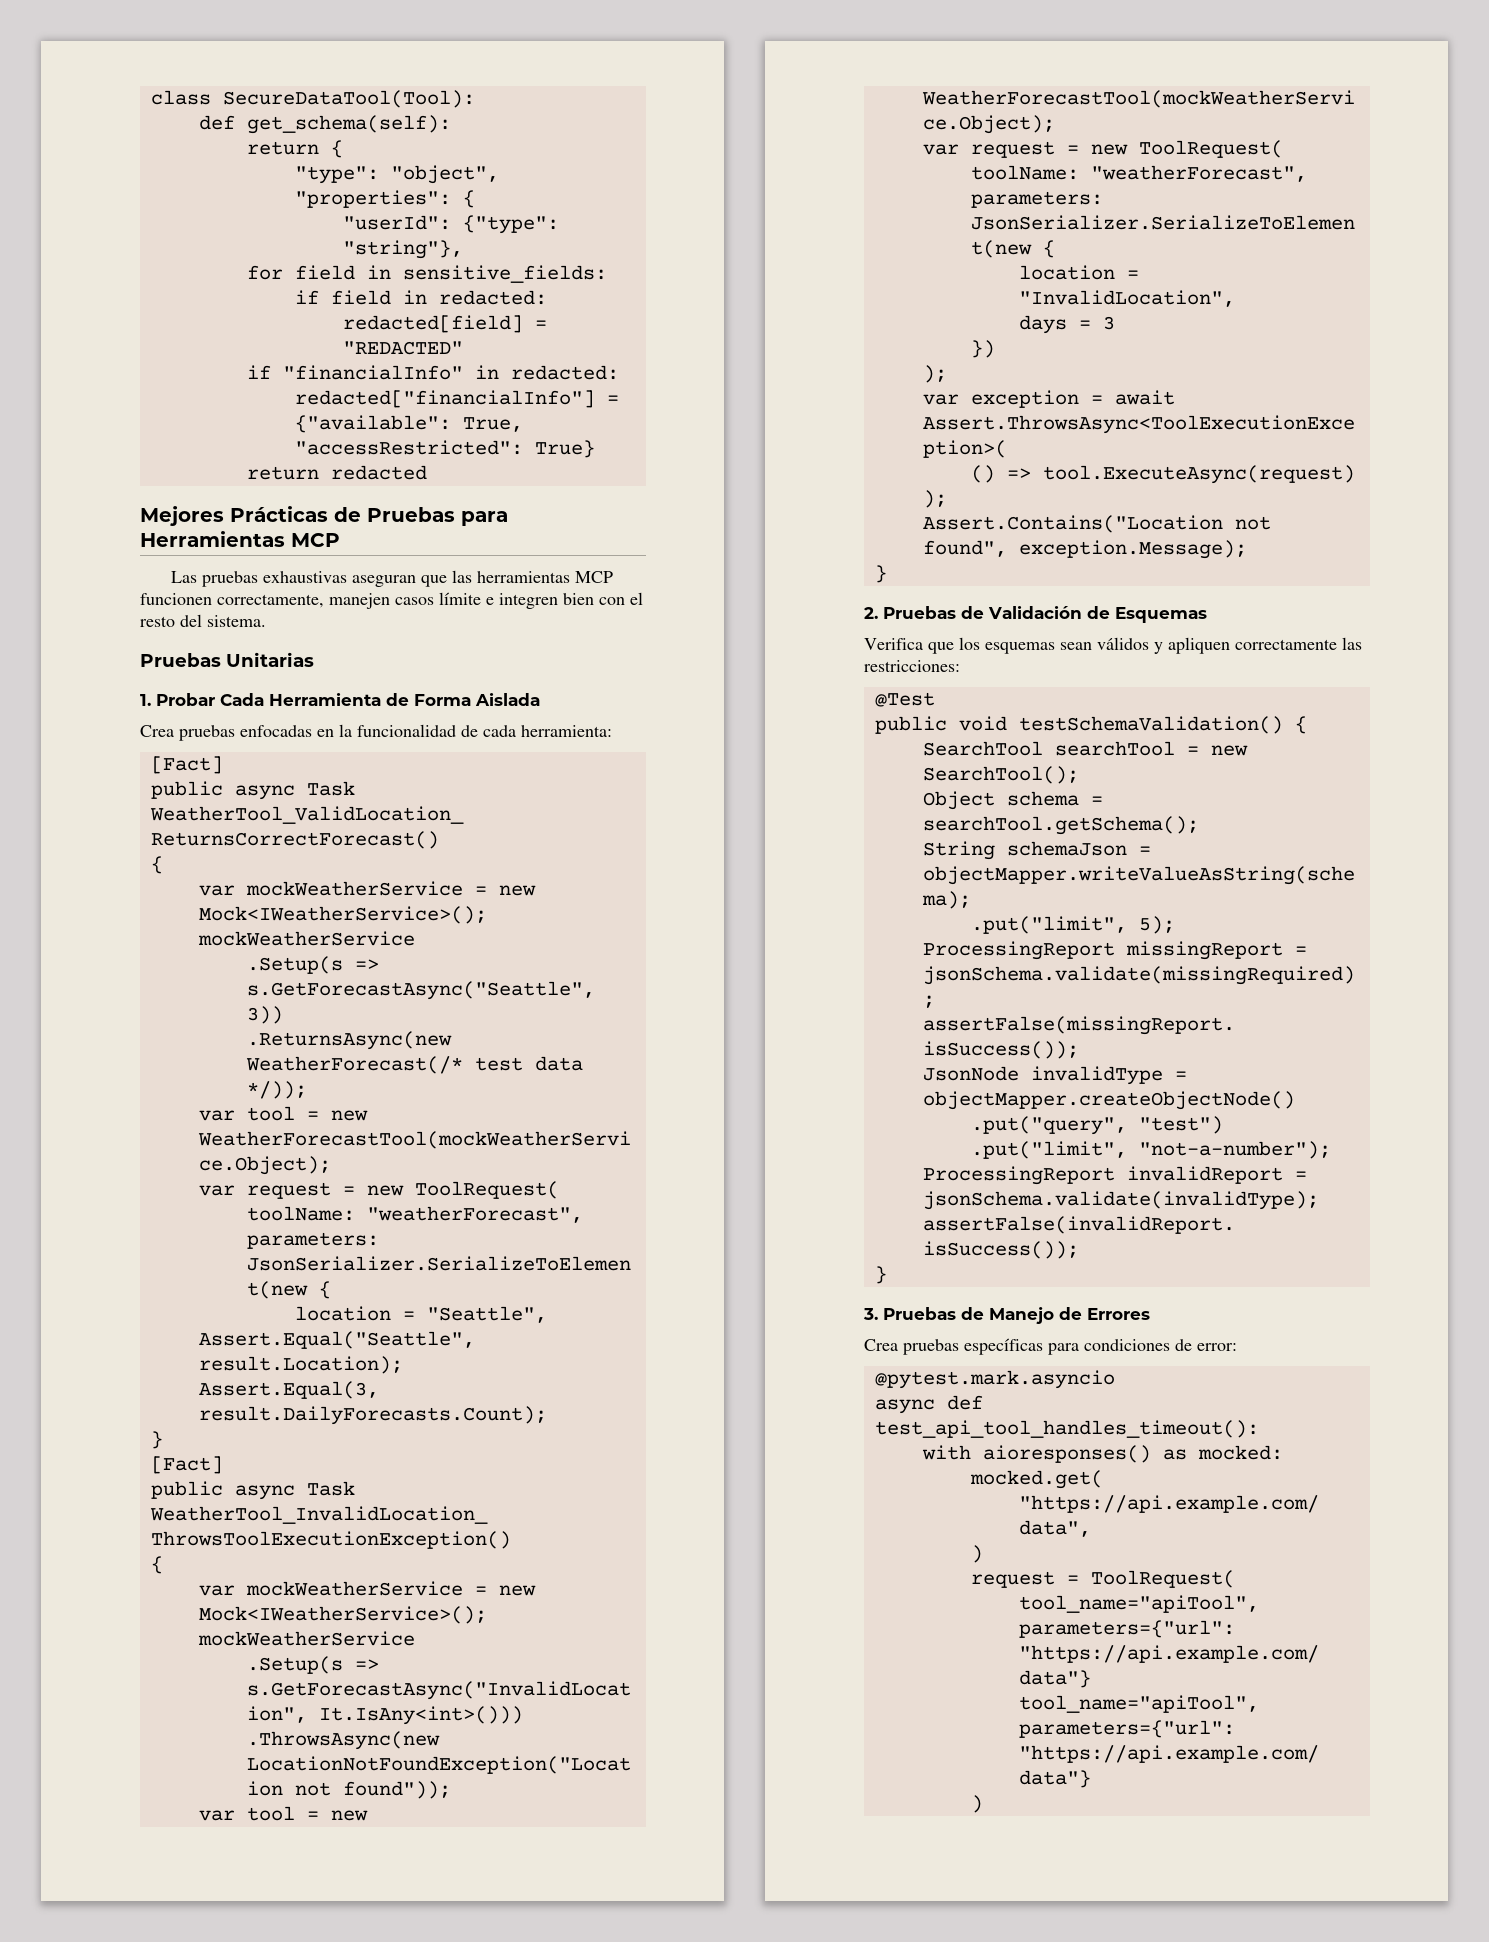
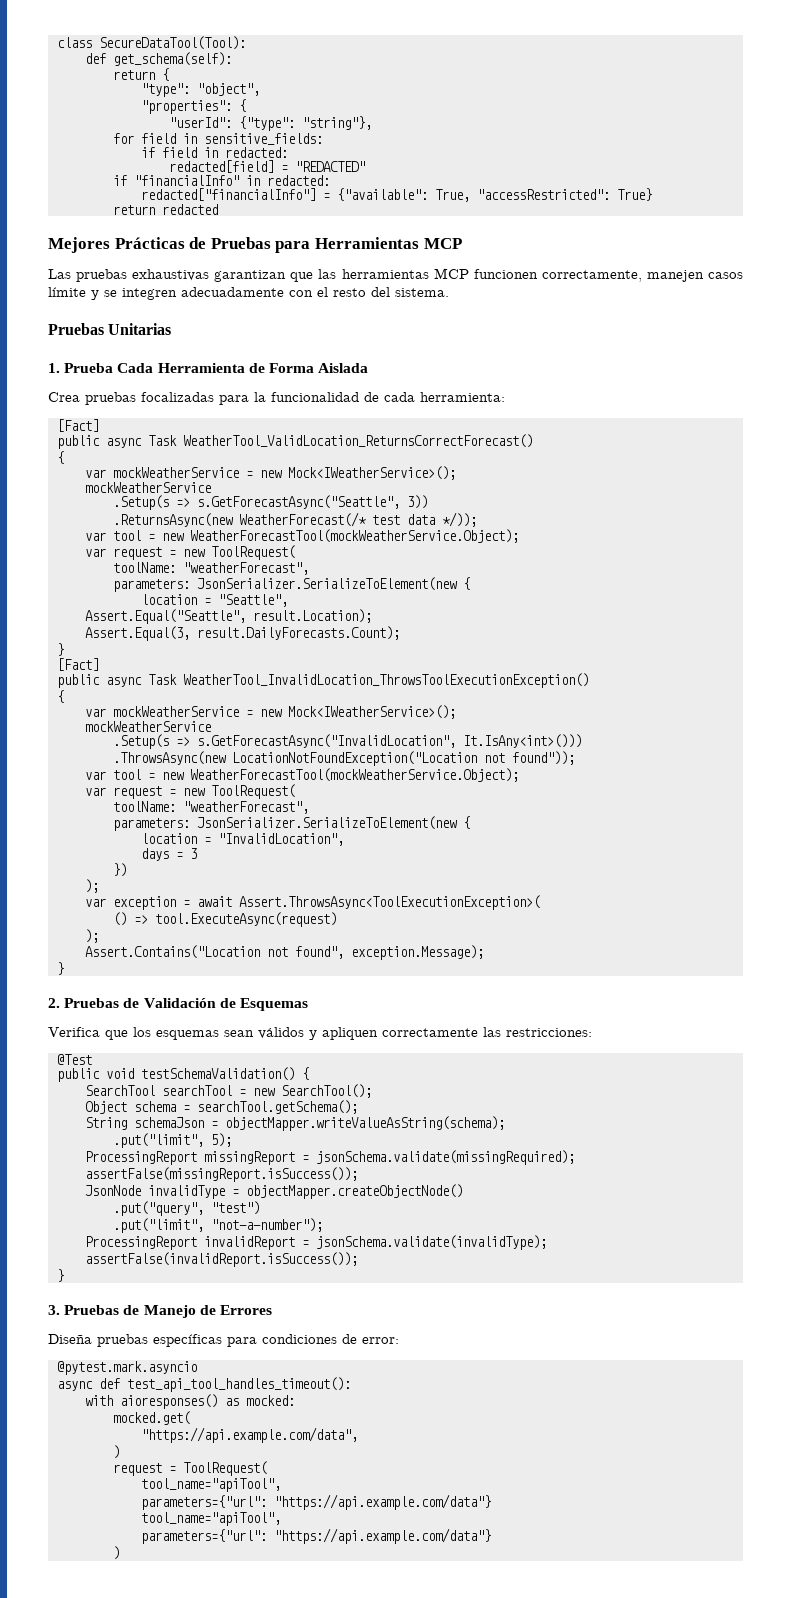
[352,575,417,587] aseguran -> [214,270,287,282] garantizan
[486,593,594,609] e integren bien -> [91,287,284,300] y se integren adecuadamente
[156,693,215,706] Probar -> [64,363,114,373] Prueba
[240,725,334,737] enfocadas en -> [141,392,249,405] focalizadas para
[864,1339,898,1351] Crea -> [48,1334,92,1344] Diseña

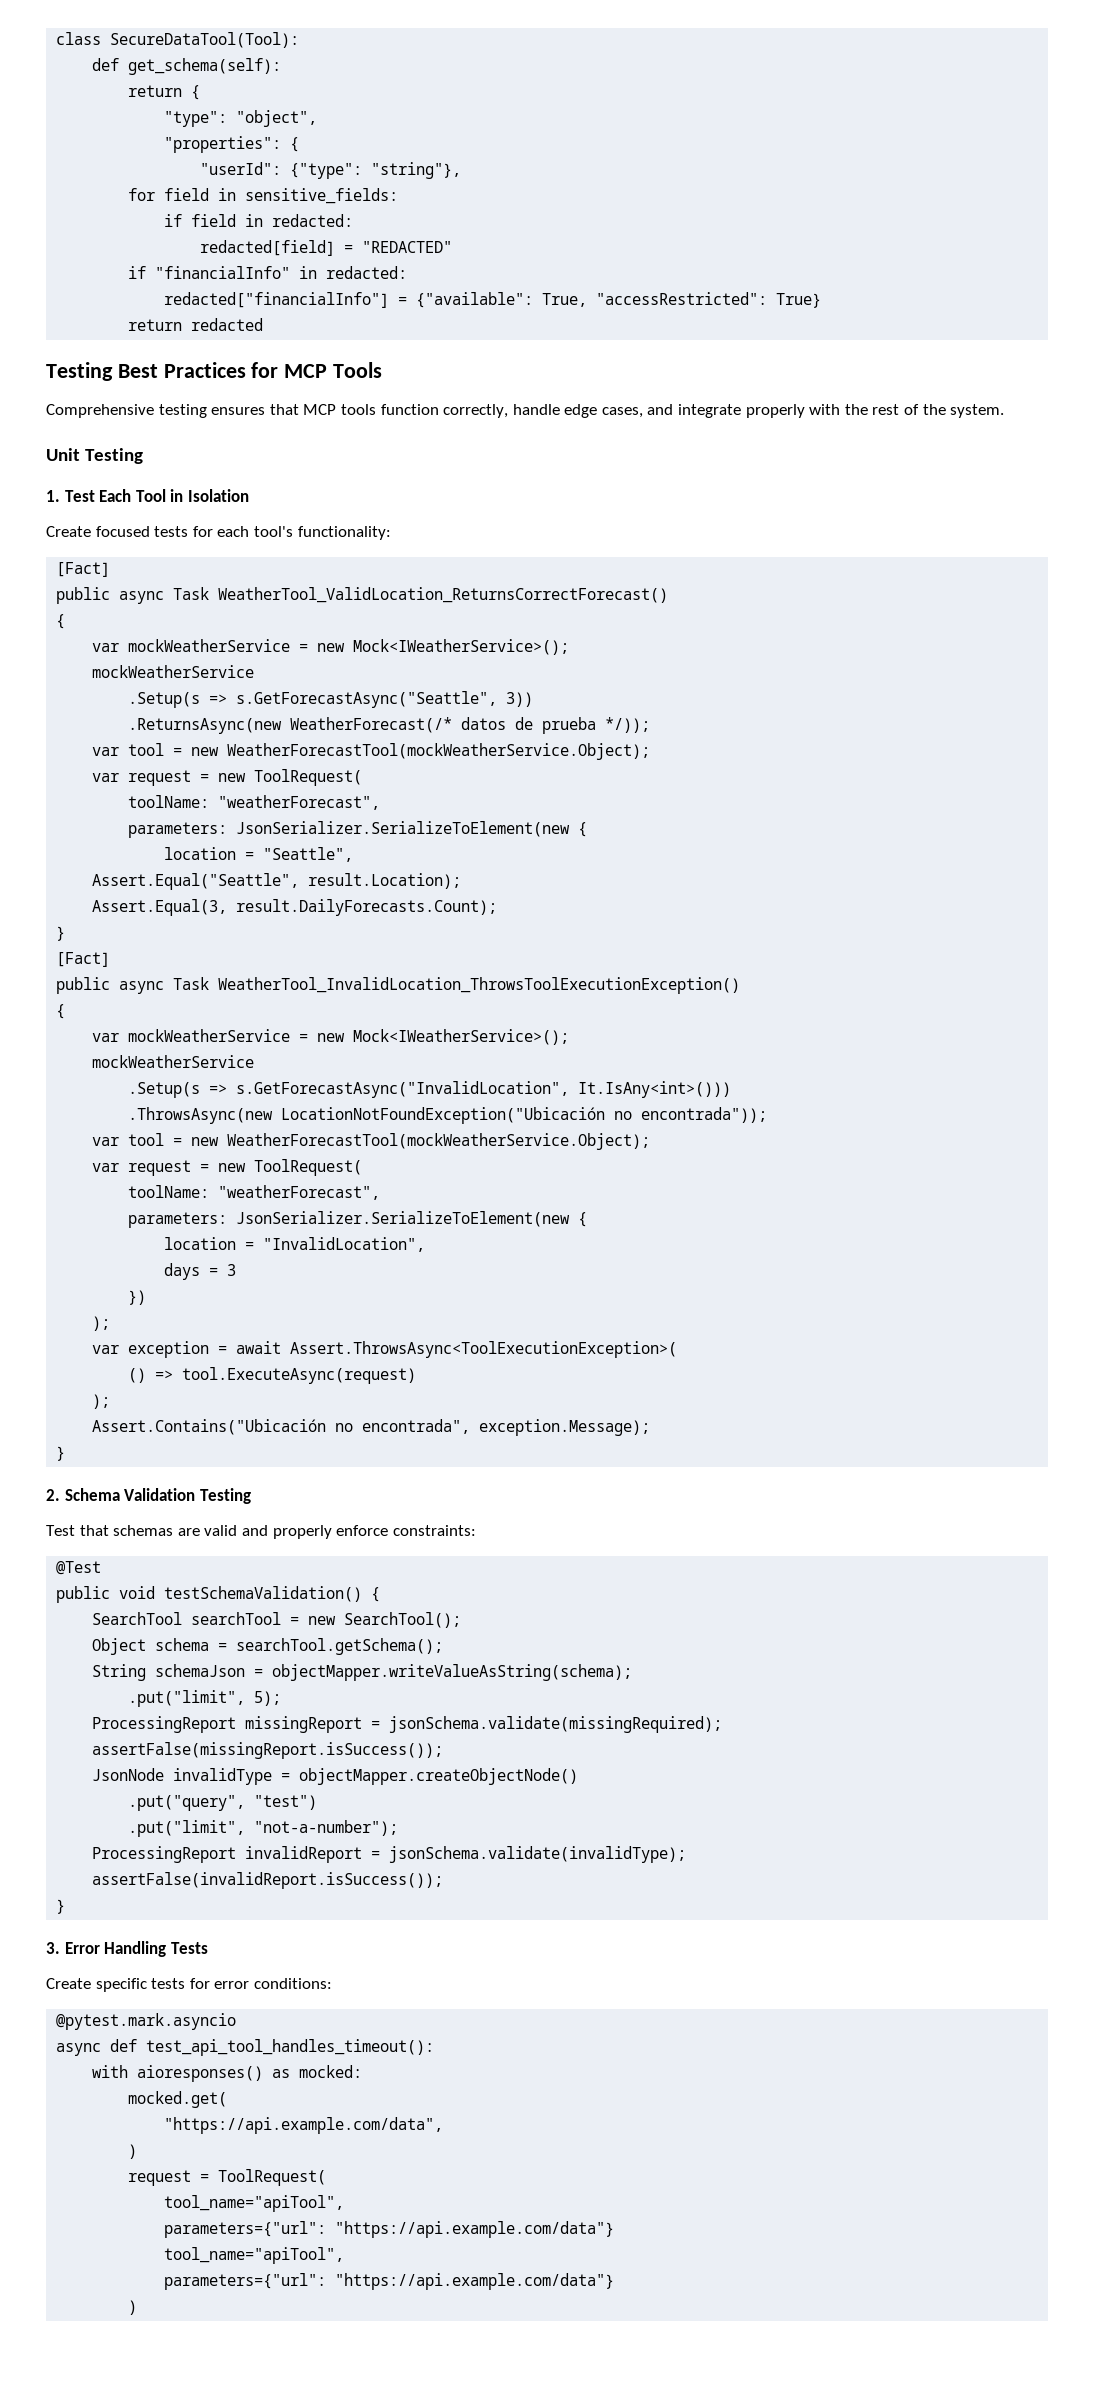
[48,237,462,253] [48,268,743,282] [48,287,449,300] [48,323,172,335] [48,363,369,373] [48,392,505,405] Mejores Prácticas de Pruebas para Herramientas MCP // Las pruebas exhaustivas garantizan que las herramientas MCP funcionen correctamente, manejen casos límite y se integren adecuadamente con el resto del sistema. // Pruebas Unitarias // 1. Prueba Cada Herramienta de Forma Aislada // Crea pruebas focalizadas para la funcionalidad de cada herramienta: -> [46,362,383,381] [46,404,1005,418] [46,448,144,464] [46,489,249,502] [46,526,391,540] Testing Best Practices for MCP Tools // Comprehensive testing ensures that MCP tools function correctly, handle edge cases, and integrate properly with the rest of the system. // Unit Testing // 1. Test Each Tool in Isolation // Create focused tests for each tool's functionality:
[371,514,435,525] test data -> [461,717,597,734] datos de prueba
[231,751,575,766] LocationNotFoundException("Location not found")); -> [281,1107,768,1124] LocationNotFoundException("Ubicación no encontrada"));
[84,945,344,959] Assert.Contains("Location not found", -> [92,1419,471,1435] Assert.Contains("Ubicación no encontrada",
[64,998,308,1011] [48,1027,592,1040] Pruebas de Validación de Esquemas // Verifica que los esquemas sean válidos y apliquen correctamente las restricciones: -> [64,1488,251,1504] [46,1525,476,1539] Schema Validation Testing // Test that schemas are valid and properly enforce constraints:
[64,1305,272,1318] [48,1334,399,1347] Pruebas de Manejo de Errores // Diseña pruebas específicas para condiciones de error: -> [64,1941,208,1957] [46,1978,332,1992] Error Handling Tests // Create specific tests for error conditions:

